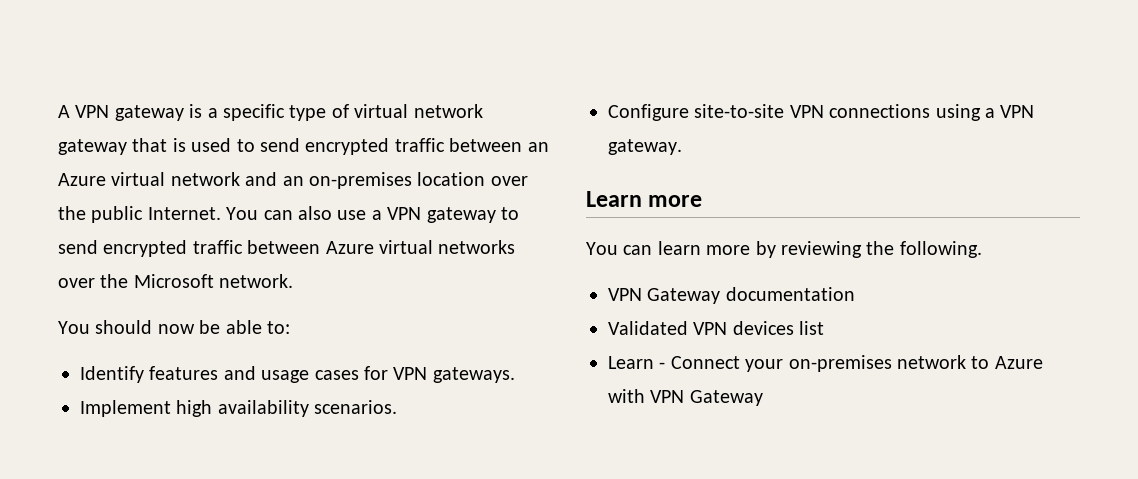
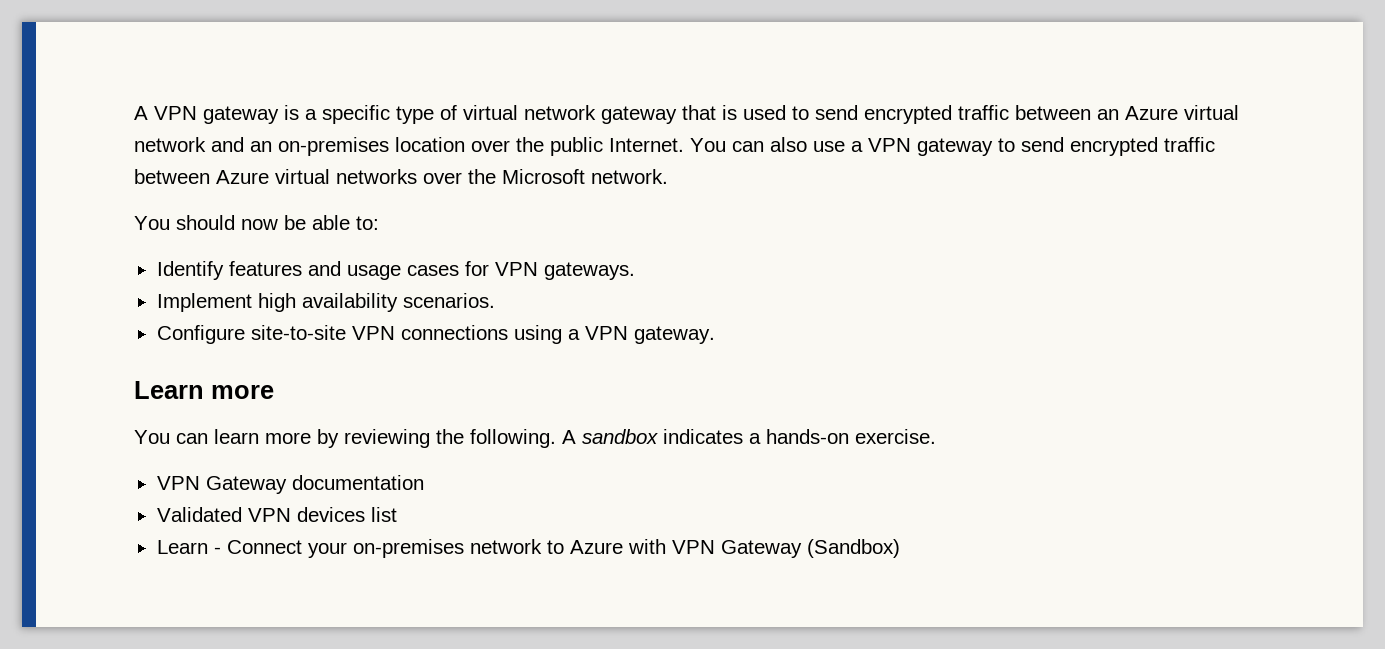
(982, 249) none -> [562,429,936,444] A sandbox indicates a hands-on exercise.
(763, 398) none -> [806,539,900,558] (Sandbox)

